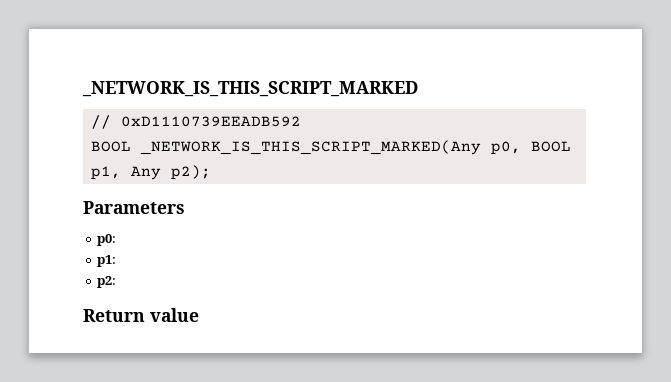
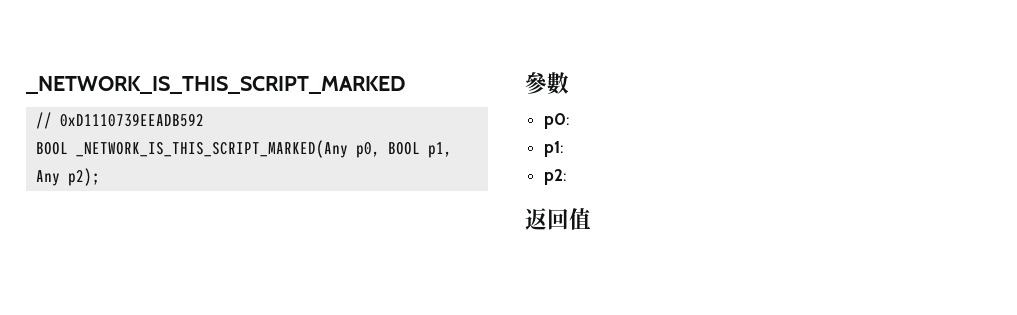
[83,201,185,214] Parameters -> [525,72,569,94] 參數
[83,308,199,322] Return value -> [525,208,591,230] 返回值

